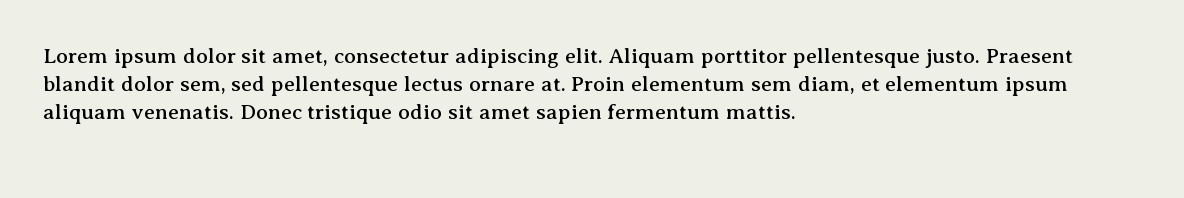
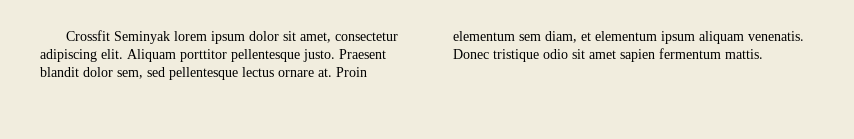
[43,49,108,63] Lorem -> [66,30,208,44] Crossfit Seminyak lorem

